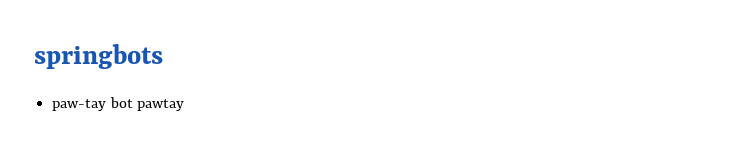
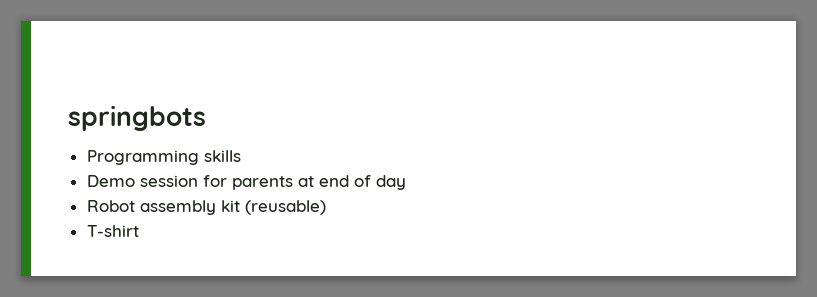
[52,97,185,111] paw-tay bot pawtay -> [86,150,241,165] [86,175,406,190] [86,200,326,215] [86,225,139,237] Programming skills // Demo session for parents at end of day // Robot assembly kit (reusable) // T-shirt

